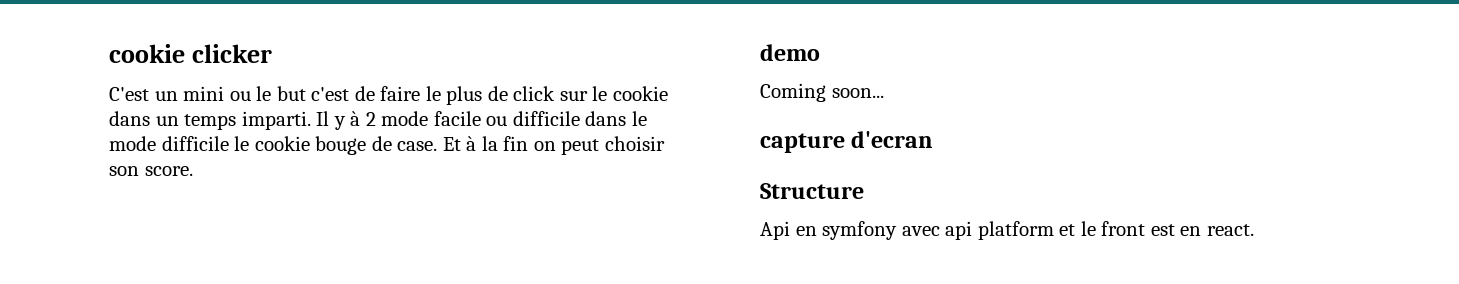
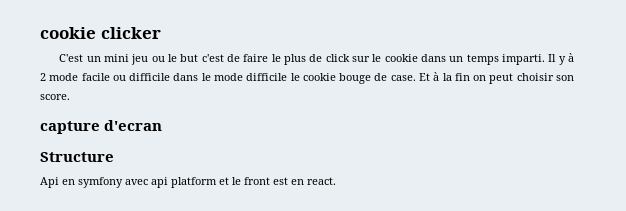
(225, 93) none -> [131,54,149,65] jeu
[760,44,820,61] [760,83,884,102] // demo // Coming soon... -> (70, 97) none

